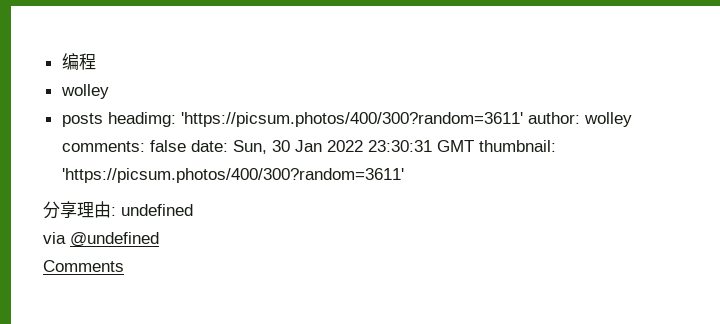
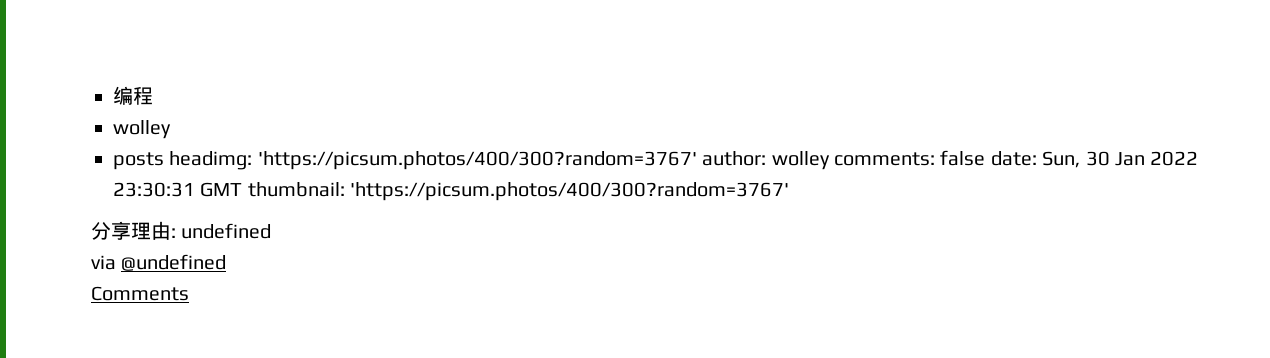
[180,112,523,127] 'https://picsum.photos/400/300?random=3611' -> [257,151,697,170] 'https://picsum.photos/400/300?random=3767'
[61,168,404,183] 'https://picsum.photos/400/300?random=3611' -> [350,182,790,201] 'https://picsum.photos/400/300?random=3767'

